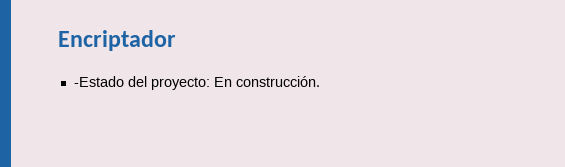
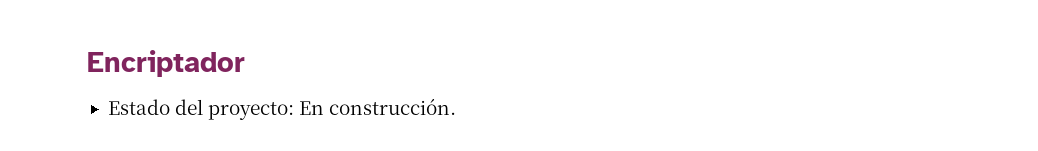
[73,76,124,87] -Estado -> [107,99,170,115] Estado

